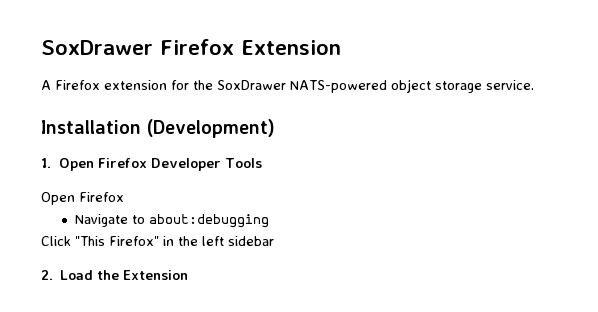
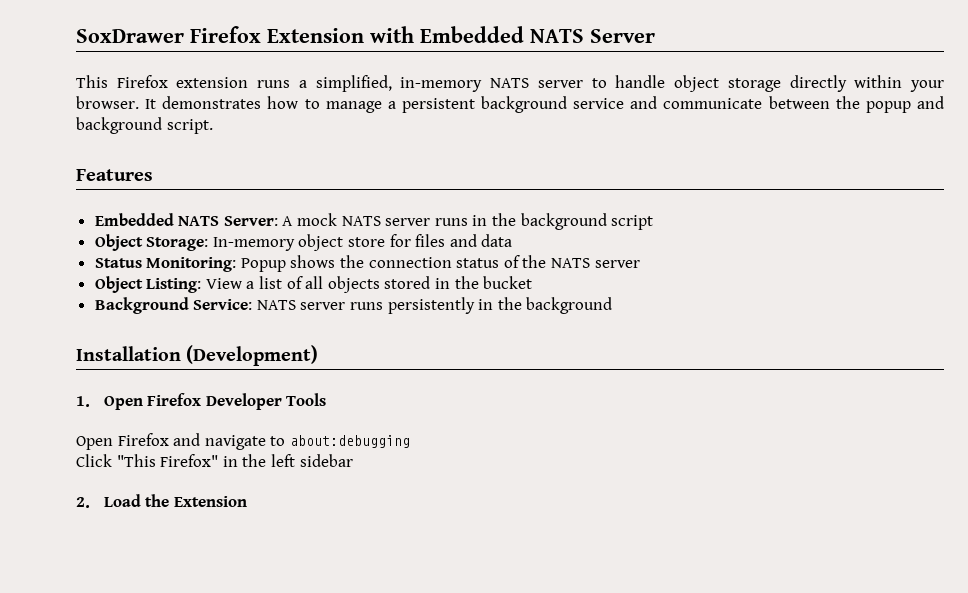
[41,79,534,93] // A Firefox extension for the SoxDrawer NATS-powered object storage service. -> [370,26,655,43] [76,75,945,92] [76,96,944,113] [76,117,213,134] [76,169,153,181] [94,213,654,230] [94,234,513,251] [94,255,640,272] [94,276,533,293] [94,297,613,314] with Embedded NATS Server // This Firefox extension runs a simplified, in-memory NATS server to handle object storage directly within your browser. It demonstrates how to manage a persistent background service and communicate between the popup and background script. // Features // Embedded NATS Server: A mock NATS server runs in the background script // Object Storage: In-memory object store for files and data // Status Monitoring: Popup shows the connection status of the NATS server // Object Listing: View a list of all objects stored in the bucket // Background Service: NATS server runs persistently in the background
[75,214,129,227] // Navigate -> [173,433,266,450] and navigate

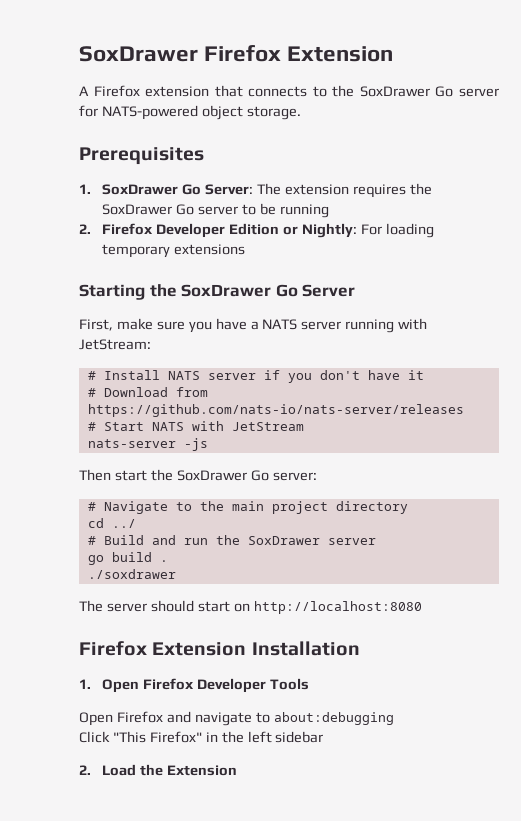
[370,26,655,43] [76,75,945,92] [76,96,944,113] [76,117,213,134] [76,169,153,181] [94,213,654,230] [94,234,513,251] [94,255,640,272] [94,276,533,293] [94,297,613,314] with Embedded NATS Server // This Firefox extension runs a simplified, in-memory NATS server to handle object storage directly within your browser. It demonstrates how to manage a persistent background service and communicate between the popup and background script. // Features // Embedded NATS Server: A mock NATS server runs in the background script // Object Storage: In-memory object store for files and data // Status Monitoring: Popup shows the connection status of the NATS server // Object Listing: View a list of all objects stored in the bucket // Background Service: NATS server runs persistently in the background // -> [79,85,499,97] [79,105,301,120] [79,147,204,165] [79,183,432,198] [102,203,329,218] [79,223,434,238] [102,244,245,258] [79,284,356,300] [79,318,428,333] [79,339,151,350] [87,370,424,383] [87,387,208,397] [87,404,464,417] [87,421,304,431] [87,438,208,451] [79,469,317,481] [87,501,408,514] [87,518,136,528] [87,535,376,545] [87,552,168,565] [87,569,176,579] [79,600,422,614] [79,641,247,656] // A Firefox extension that connects to the SoxDrawer Go server for NATS-powered object storage. // Prerequisites // 1. SoxDrawer Go Server: The extension requires the SoxDrawer Go server to be running // 2. Firefox Developer Edition or Nightly: For loading temporary extensions // Starting the SoxDrawer Go Server // First, make sure you have a NATS server running with JetStream: // # Install NATS server if you don't have it // # Download from https://github.com/nats-io/nats-server/releases // # Start NATS with JetStream // nats-server -js // Then start the SoxDrawer Go server: // # Navigate to the main project directory // cd ../ // # Build and run the SoxDrawer server // go build . // ./soxdrawer // The server should start on http://localhost:8080 // Firefox Extension
[186,345,319,366] (Development) -> (360, 648) none

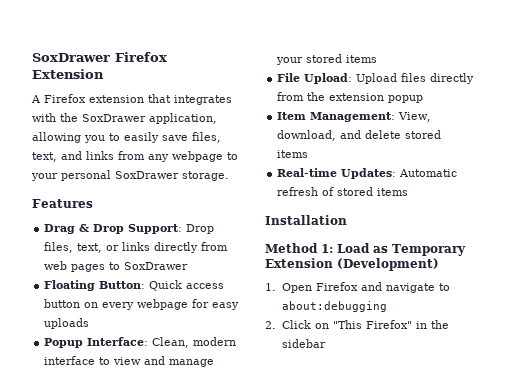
[248,85,499,97] [79,105,301,120] [79,147,204,165] [79,183,432,198] [102,203,329,218] [79,223,434,238] [102,244,245,258] [79,284,356,300] [79,318,428,333] [79,339,151,350] [87,370,424,383] [87,387,208,397] [87,404,464,417] [87,421,304,431] [87,438,208,451] [79,469,317,481] [87,501,408,514] [87,518,136,528] [87,535,376,545] [87,552,168,565] [87,569,176,579] [79,600,422,614] [79,641,360,656] [79,678,309,693] connects to the SoxDrawer Go server for NATS-powered object storage. // Prerequisites // 1. SoxDrawer Go Server: The extension requires the SoxDrawer Go server to be running // 2. Firefox Developer Edition or Nightly: For loading temporary extensions // Starting the SoxDrawer Go Server // First, make sure you have a NATS server running with JetStream: // # Install NATS server if you don't have it // # Download from https://github.com/nats-io/nats-server/releases // # Start NATS with JetStream // nats-server -js // Then start the SoxDrawer Go server: // # Navigate to the main project directory // cd ../ // # Build and run the SoxDrawer server // go build . // ./soxdrawer // The server should start on http://localhost:8080 // Firefox Extension Installation // 1. Open Firefox Developer Tools // -> [174,95,232,105] [32,113,217,124] [32,132,221,143] [32,151,238,162] [31,170,229,181] [32,199,93,208] [44,224,215,234] [44,242,229,253] [44,261,189,272] [44,280,225,291] [44,299,240,310] [44,318,90,329] [44,337,237,348] [44,356,215,367] [276,54,378,65] [277,73,475,84] [277,92,424,103] [277,112,432,122] [277,130,442,141] [277,150,309,158] [277,168,458,179] [277,187,409,196] [265,215,347,225] [265,243,466,256] [265,258,439,271] [265,283,276,291] integrates with the SoxDrawer application, allowing you to easily save files, text, and links from any webpage to your personal SoxDrawer storage. // Features // Drag & Drop Support: Drop files, text, or links directly from web pages to SoxDrawer // Floating Button: Quick access button on every webpage for easy uploads // Popup Interface: Clean, modern interface to view and manage your stored items // File Upload: Upload files directly from the extension popup // Item Management: View, download, and delete stored items // Real-time Updates: Automatic refresh of stored items // Installation // Method 1: Load as Temporary Extension (Development) // 1.
[79,731,110,743] Click -> [265,320,329,329] 2. Click on
[247,731,272,743] left -> (449, 324) none
[79,764,237,776] // 2. Load the Extension -> (326, 343) none

